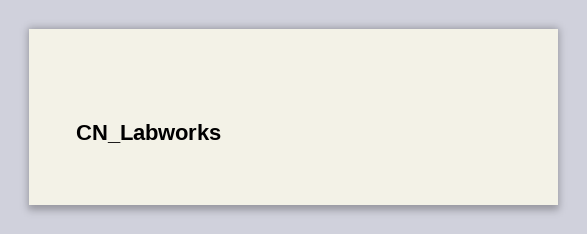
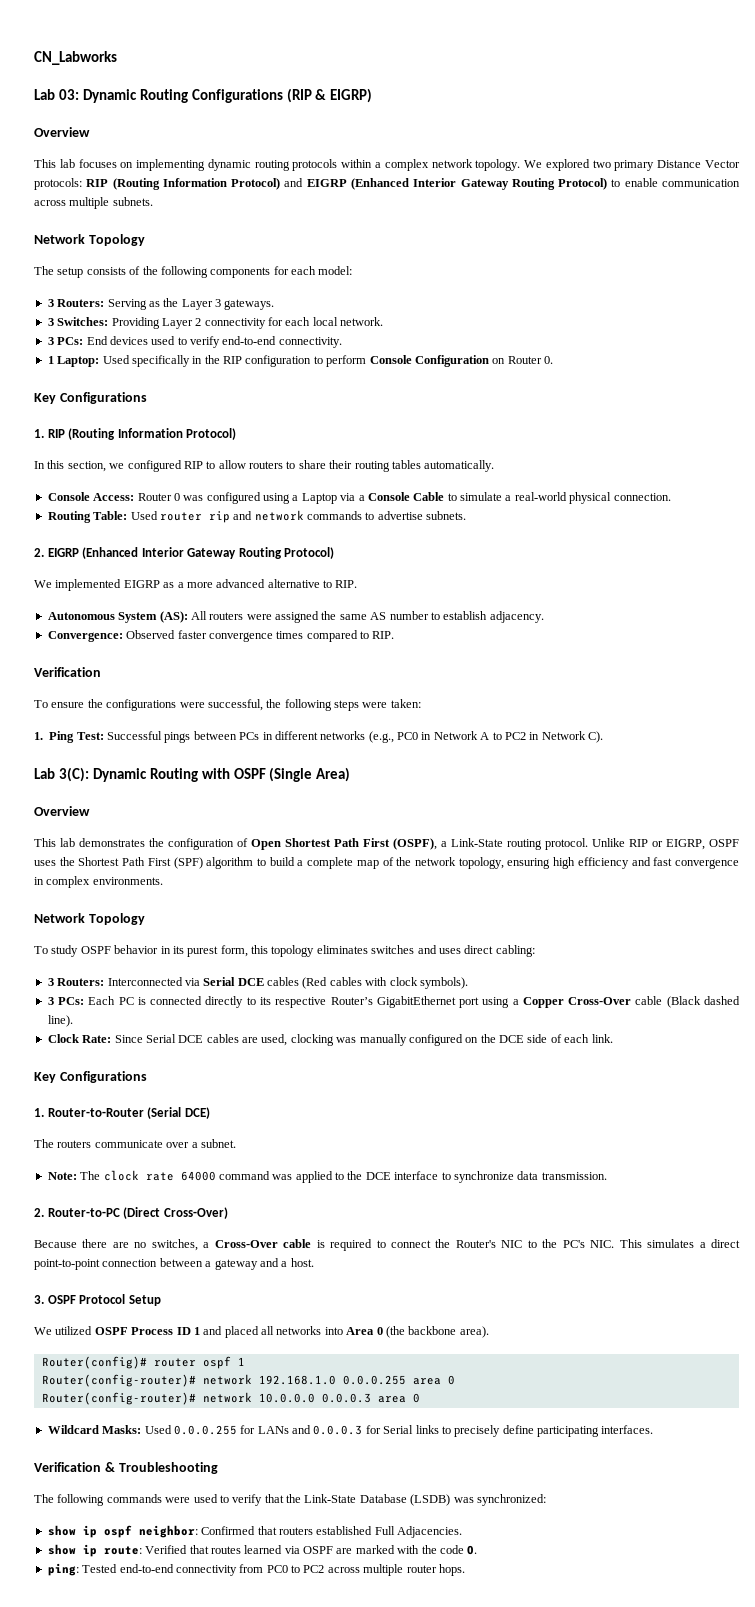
(221, 133) none -> [34,88,373,103] [34,127,90,137] [34,159,741,171] [34,178,741,190] [34,197,153,209] [34,234,145,246] [34,266,353,278] [47,298,275,310] [47,317,384,329] [47,336,342,348] [47,355,553,367] [34,392,147,404] [34,428,237,440] [34,460,495,472] [47,492,671,504] [47,510,467,523] [34,547,335,559] [34,579,358,591] [47,611,544,623] [47,630,395,642] [34,667,101,677] [34,699,421,711] [34,731,603,743] [34,767,351,782] [34,806,90,816] [34,838,739,850] [34,857,739,869] [34,876,163,888] [34,913,145,925] [34,945,535,957] [47,977,468,989] [47,996,740,1008] [47,1015,73,1027] [47,1034,613,1046] [34,1071,147,1083] [34,1107,210,1119] [34,1139,236,1148] [47,1170,607,1183] [34,1207,228,1219] [34,1239,741,1251] [34,1258,314,1270] [34,1294,161,1306] [34,1326,489,1338] [41,1356,245,1369] [41,1374,455,1387] [41,1392,420,1405] [47,1425,654,1437] [34,1462,218,1474] [34,1494,546,1506] [47,1525,462,1538] [47,1544,478,1557] [47,1563,465,1576] // Lab 03: Dynamic Routing Configurations (RIP & EIGRP) // Overview // This lab focuses on implementing dynamic routing protocols within a complex network topology. We explored two primary Distance Vector protocols: RIP (Routing Information Protocol) and EIGRP (Enhanced Interior Gateway Routing Protocol) to enable communication across multiple subnets. // Network Topology // The setup consists of the following components for each model: // 3 Routers: Serving as the Layer 3 gateways. // 3 Switches: Providing Layer 2 connectivity for each local network. // 3 PCs: End devices used to verify end-to-end connectivity. // 1 Laptop: Used specifically in the RIP configuration to perform Console Configuration on Router 0. // Key Configurations // 1. RIP (Routing Information Protocol) // In this section, we configured RIP to allow routers to share their routing tables automatically. // Console Access: Router 0 was configured using a Laptop via a Console Cable to simulate a real-world physical connection. // Routing Table: Used router rip and network commands to advertise subnets. // 2. EIGRP (Enhanced Interior Gateway Routing Protocol) // We implemented EIGRP as a more advanced alternative to RIP. // Autonomous System (AS): All routers were assigned the same AS number to establish adjacency. // Convergence: Observed faster convergence times compared to RIP. // Verification // To ensure the configurations were successful, the following steps were taken: // 1. Ping Test: Successful pings between PCs in different networks (e.g., PC0 in Network A to PC2 in Network C). // Lab 3(C): Dynamic Routing with OSPF (Single Area) // Overview // This lab demonstrates the configuration of Open Shortest Path First (OSPF), a Link-State routing protocol. Unlike RIP or EIGRP, OSPF uses the Shortest Path First (SPF) algorithm to build a complete map of the network topology, ensuring high efficiency and fast convergence in complex environments. // Network Topology // To study OSPF behavior in its purest form, this topology eliminates switches and uses direct cabling: // 3 Routers: Interconnected via Serial DCE cables (Red cables with clock symbols). // 3 PCs: Each PC is connected directly to its respective Router’s GigabitEthernet port using a Copper Cross-Over cable (Black dashed line). // Clock Rate: Since Serial DCE cables are used, clocking was manually configured on the DCE side of each link. // Key Configurations // 1. Router-to-Router (Serial DCE) // The routers communicate over a subnet. // Note: The clock rate 64000 command was applied to the DCE interface to synchronize data transmission. // 2. Router-to-PC (Direct Cross-Over) // Because there are no switches, a Cross-Over cable is required to connect the Router's NIC to the PC's NIC. This simulates a direct point-to-point connection between a gateway and a host. // 3. OSPF Protocol Setup // We utilized OSPF Process ID 1 and placed all networks into Area 0 (the backbone area). // Router(config)# router ospf 1 // Router(config-router)# network 192.168.1.0 0.0.0.255 area 0 // Router(config-router)# network 10.0.0.0 0.0.0.3 area 0 // Wildcard Masks: Used 0.0.0.255 for LANs and 0.0.0.3 for Serial links to precisely define participating interfaces. // Verification & Troubleshooting // The following commands were used to verify that the Link-State Database (LSDB) was synchronized: // show ip ospf neighbor: Confirmed that routers established Full Adjacencies. // show ip route: Verified that routes learned via OSPF are marked with the code O. // ping: Tested end-to-end connectivity from PC0 to PC2 across multiple router hops.

